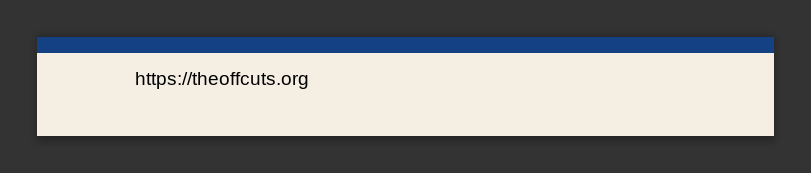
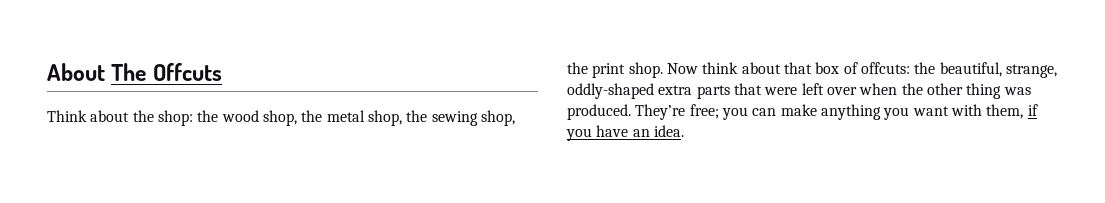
[135,72,309,89] https://theoffcuts.org -> [47,63,222,81] [47,110,515,126] [567,62,1057,78] [567,83,1031,99] [567,104,1038,120] [566,125,684,141] About The Offcuts // Think about the shop: the wood shop, the metal shop, the sewing shop, the print shop. Now think about that box of offcuts: the beautiful, strange, oddly-shaped extra parts that were left over when the other thing was produced. They’re free; you can make anything you want with them, if you have an idea.

